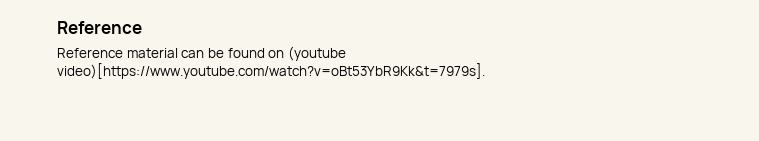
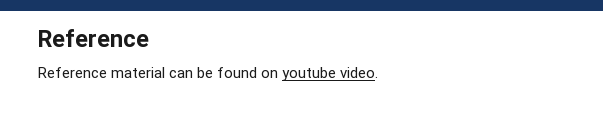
[287,46,346,61] [57,63,485,79] (youtube video)[https://www.youtube.com/watch?v=oBt53YbR9Kk&t=7979s]. -> [282,67,379,81] youtube video.

